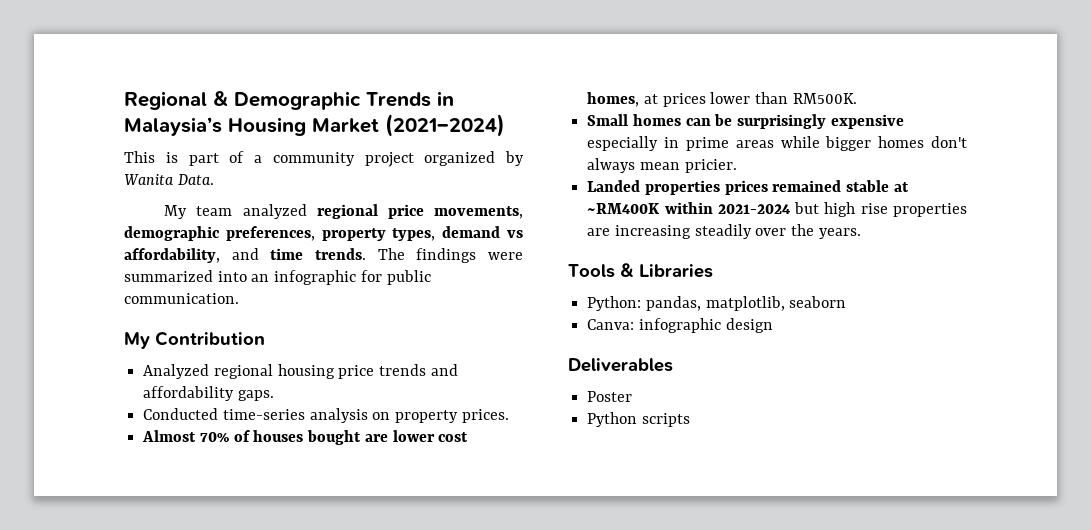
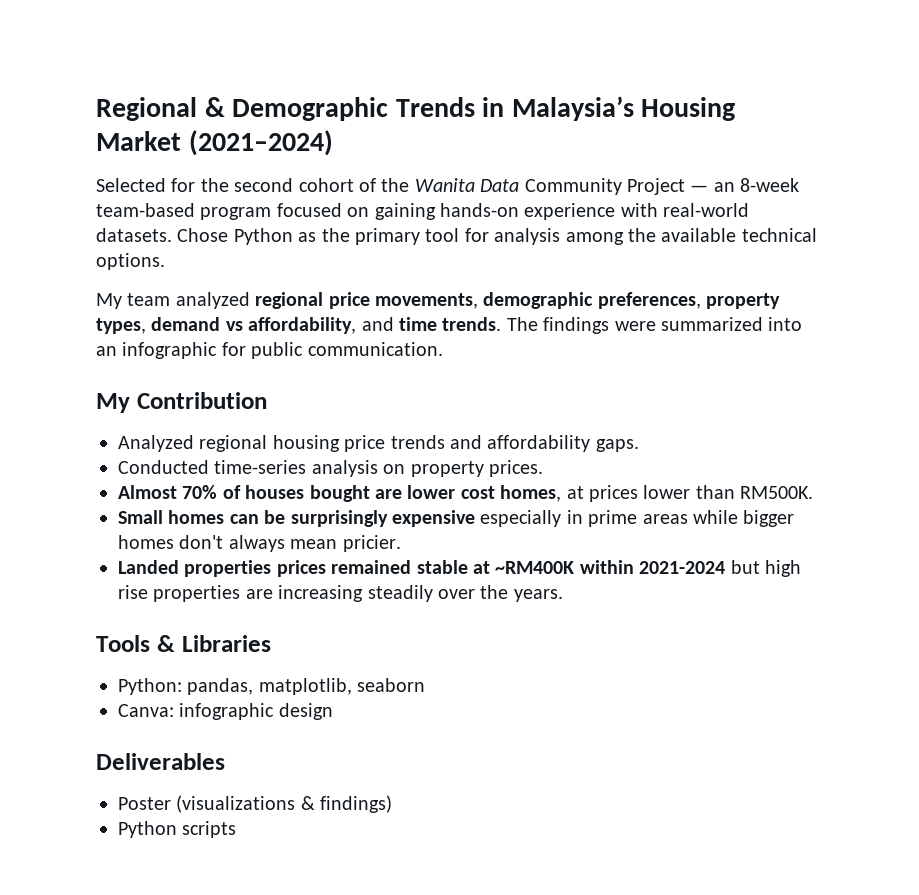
[124,151,524,167] [124,174,214,185] This is part of a community project organized by Wanita Data. -> [96,178,800,195] [96,203,750,220] [96,228,817,245] [96,253,165,270] Selected for the second cohort of the Wanita Data Community Project — an 8-week team-based program focused on gaining hands-on experience with real-world datasets. Chose Python as the primary tool for analysis among the available technical options.
(633, 396) none -> [176,795,393,813] (visualizations & findings)

